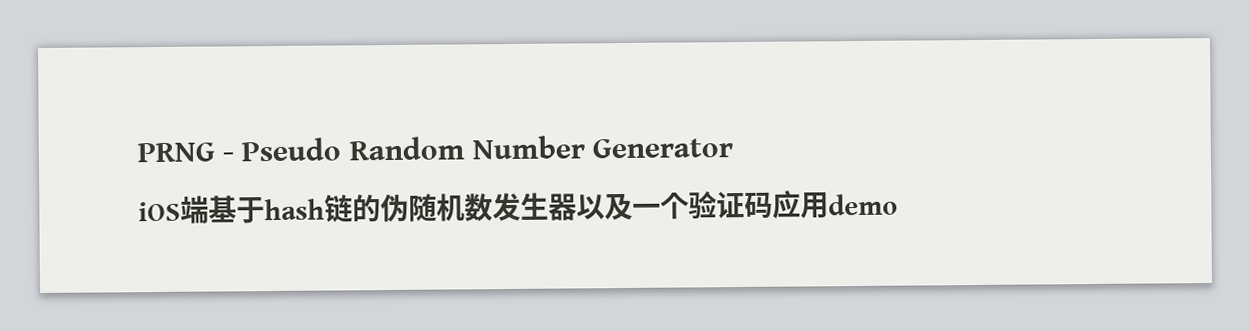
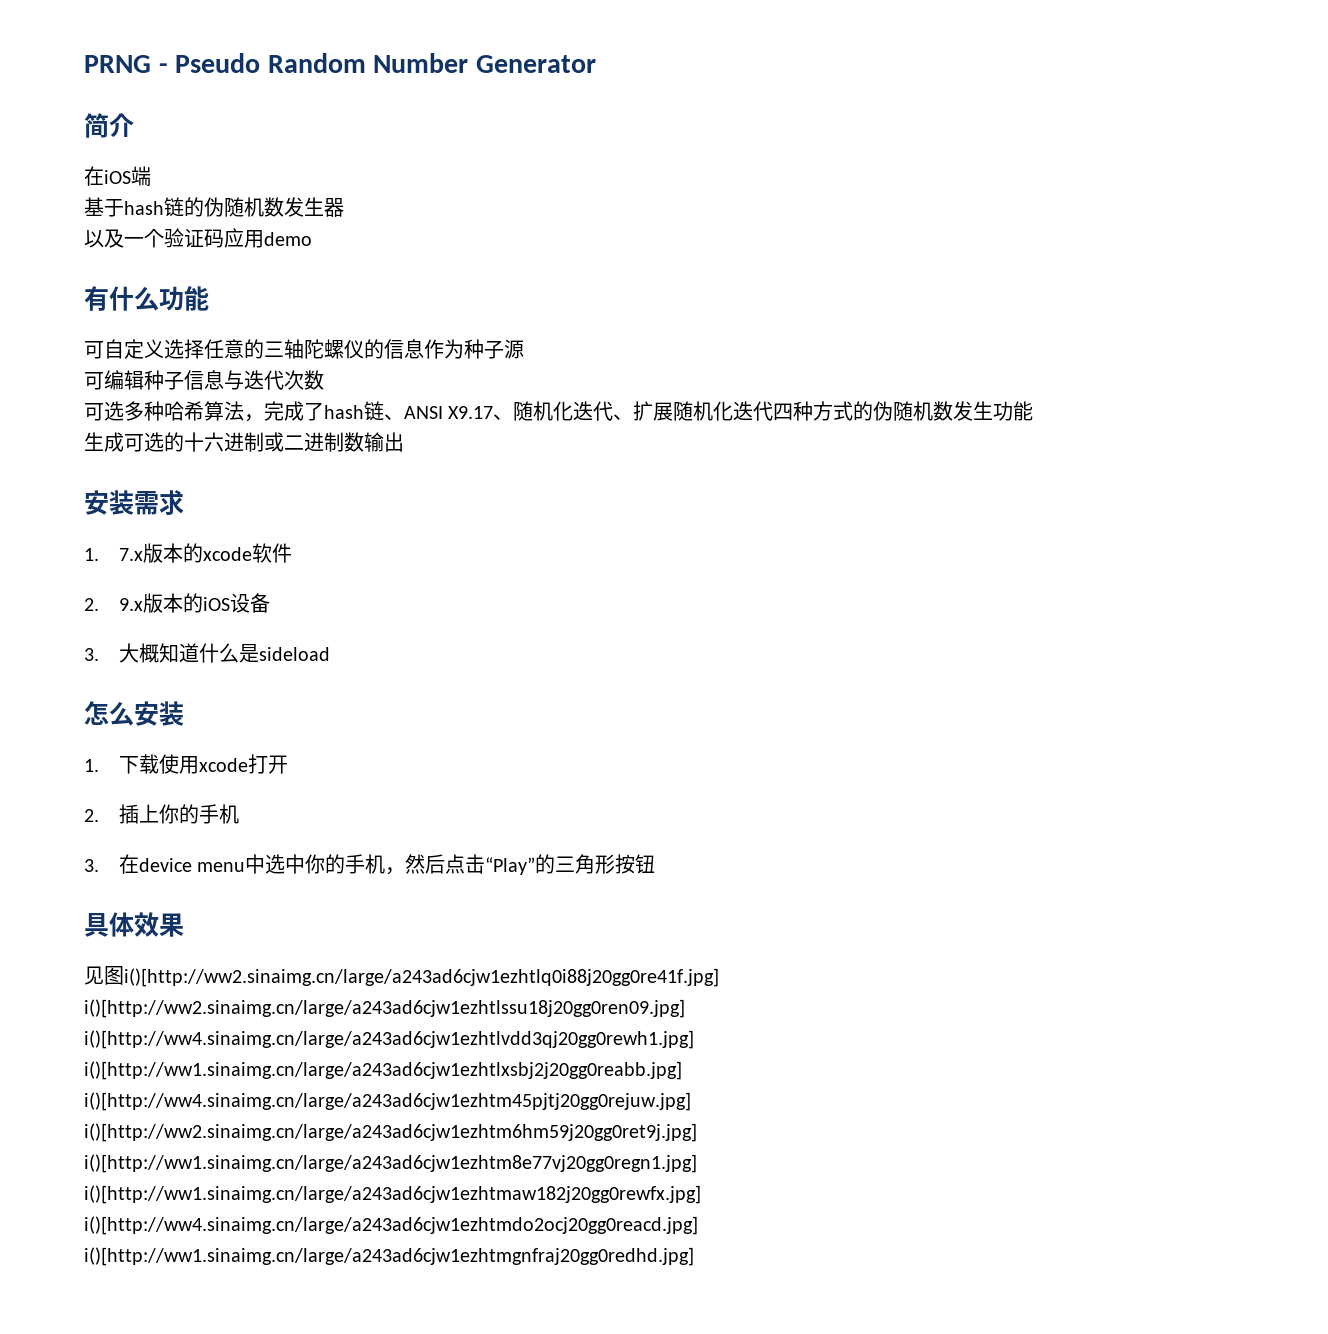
(734, 148) none -> [84,113,134,138] [84,166,104,186] 简介 // 在
(209, 209) none -> (151, 176) //
(577, 207) none -> (344, 207) //
(898, 204) none -> [84,286,209,311] [84,339,524,359] [84,370,324,390] [84,401,1034,422] [84,432,404,452] [84,490,184,516] [84,543,292,563] [84,593,270,613] [84,643,330,663] [84,701,184,726] [84,754,288,774] [84,804,239,824] [84,854,655,875] [84,912,184,937] [84,966,719,987] [84,999,685,1018] [84,1030,694,1049] [84,1061,682,1080] [84,1092,691,1111] [84,1123,697,1142] [84,1154,697,1173] [84,1185,701,1204] [84,1216,698,1235] [84,1247,694,1266] // 有什么功能 // 可自定义选择任意的三轴陀螺仪的信息作为种子源 // 可编辑种子信息与迭代次数 // 可选多种哈希算法，完成了hash链、ANSI X9.17、随机化迭代、扩展随机化迭代四种方式的伪随机数发生功能 // 生成可选的十六进制或二进制数输出 // 安装需求 // 1. 7.x版本的xcode软件 // 2. 9.x版本的iOS设备 // 3.大概知道什么是sideload // 怎么安装 // 1.下载使用xcode打开 // 2.插上你的手机 // 3.在device menu中选中你的手机，然后点击“Play”的三角形按钮 // 具体效果 // 见图i()[http://ww2.sinaimg.cn/large/a243ad6cjw1ezhtlq0i88j20gg0re41f.jpg] i()[http://ww2.sinaimg.cn/large/a243ad6cjw1ezhtlssu18j20gg0ren09.jpg] i()[http://ww4.sinaimg.cn/large/a243ad6cjw1ezhtlvdd3qj20gg0rewh1.jpg] i()[http://ww1.sinaimg.cn/large/a243ad6cjw1ezhtlxsbj2j20gg0reabb.jpg] i()[http://ww4.sinaimg.cn/large/a243ad6cjw1ezhtm45pjtj20gg0rejuw.jpg] i()[http://ww2.sinaimg.cn/large/a243ad6cjw1ezhtm6hm59j20gg0ret9j.jpg] i()[http://ww1.sinaimg.cn/large/a243ad6cjw1ezhtm8e77vj20gg0regn1.jpg] i()[http://ww1.sinaimg.cn/large/a243ad6cjw1ezhtmaw182j20gg0rewfx.jpg] i()[http://ww4.sinaimg.cn/large/a243ad6cjw1ezhtmdo2ocj20gg0reacd.jpg] i()[http://ww1.sinaimg.cn/large/a243ad6cjw1ezhtmgnfraj20gg0redhd.jpg]

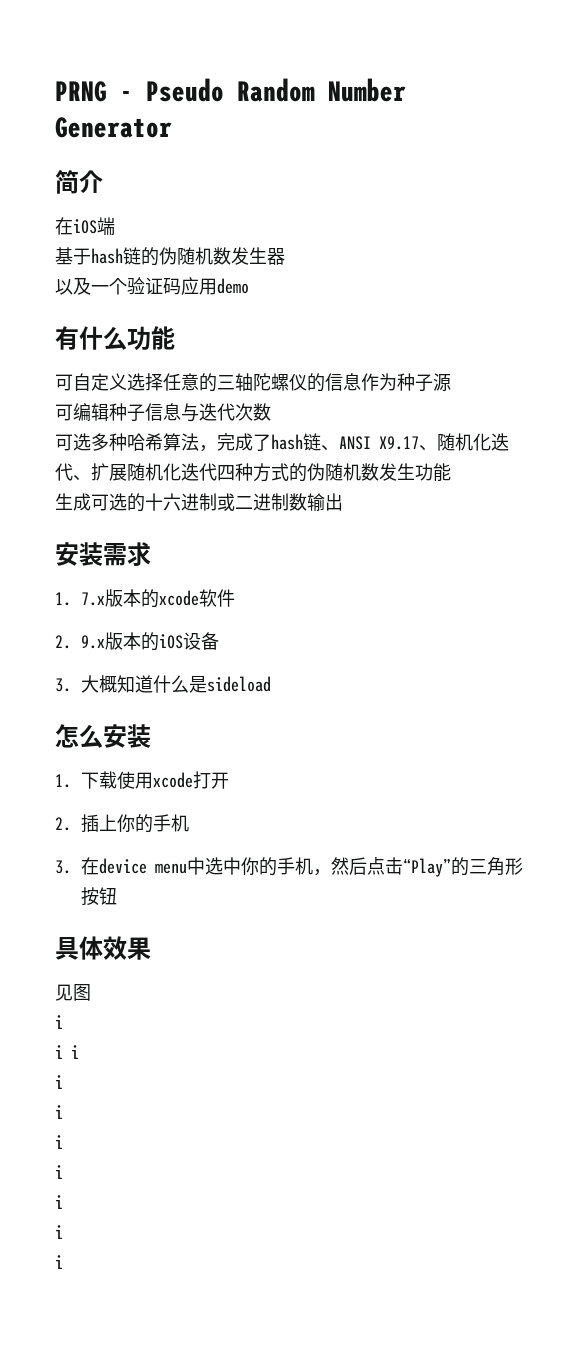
[124,968,719,987] [84,999,685,1018] [84,1030,694,1049] [84,1061,682,1080] [84,1092,691,1111] [84,1123,697,1142] [84,1154,697,1173] [84,1185,701,1204] [84,1216,698,1235] [84,1247,694,1266] i()[http://ww2.sinaimg.cn/large/a243ad6cjw1ezhtlq0i88j20gg0re41f.jpg] i()[http://ww2.sinaimg.cn/large/a243ad6cjw1ezhtlssu18j20gg0ren09.jpg] i()[http://ww4.sinaimg.cn/large/a243ad6cjw1ezhtlvdd3qj20gg0rewh1.jpg] i()[http://ww1.sinaimg.cn/large/a243ad6cjw1ezhtlxsbj2j20gg0reabb.jpg] i()[http://ww4.sinaimg.cn/large/a243ad6cjw1ezhtm45pjtj20gg0rejuw.jpg] i()[http://ww2.sinaimg.cn/large/a243ad6cjw1ezhtm6hm59j20gg0ret9j.jpg] i()[http://ww1.sinaimg.cn/large/a243ad6cjw1ezhtm8e77vj20gg0regn1.jpg] i()[http://ww1.sinaimg.cn/large/a243ad6cjw1ezhtmaw182j20gg0rewfx.jpg] i()[http://ww4.sinaimg.cn/large/a243ad6cjw1ezhtmdo2ocj20gg0reacd.jpg] i()[http://ww1.sinaimg.cn/large/a243ad6cjw1ezhtmgnfraj20gg0redhd.jpg] -> [55,1015,63,1029] [55,1045,79,1059] [55,1075,63,1089] [55,1105,63,1119] [55,1135,63,1149] [55,1165,63,1179] [55,1195,63,1209] [55,1225,63,1239] [55,1255,63,1269] // i // i i // i // i // i // i // i // i // i

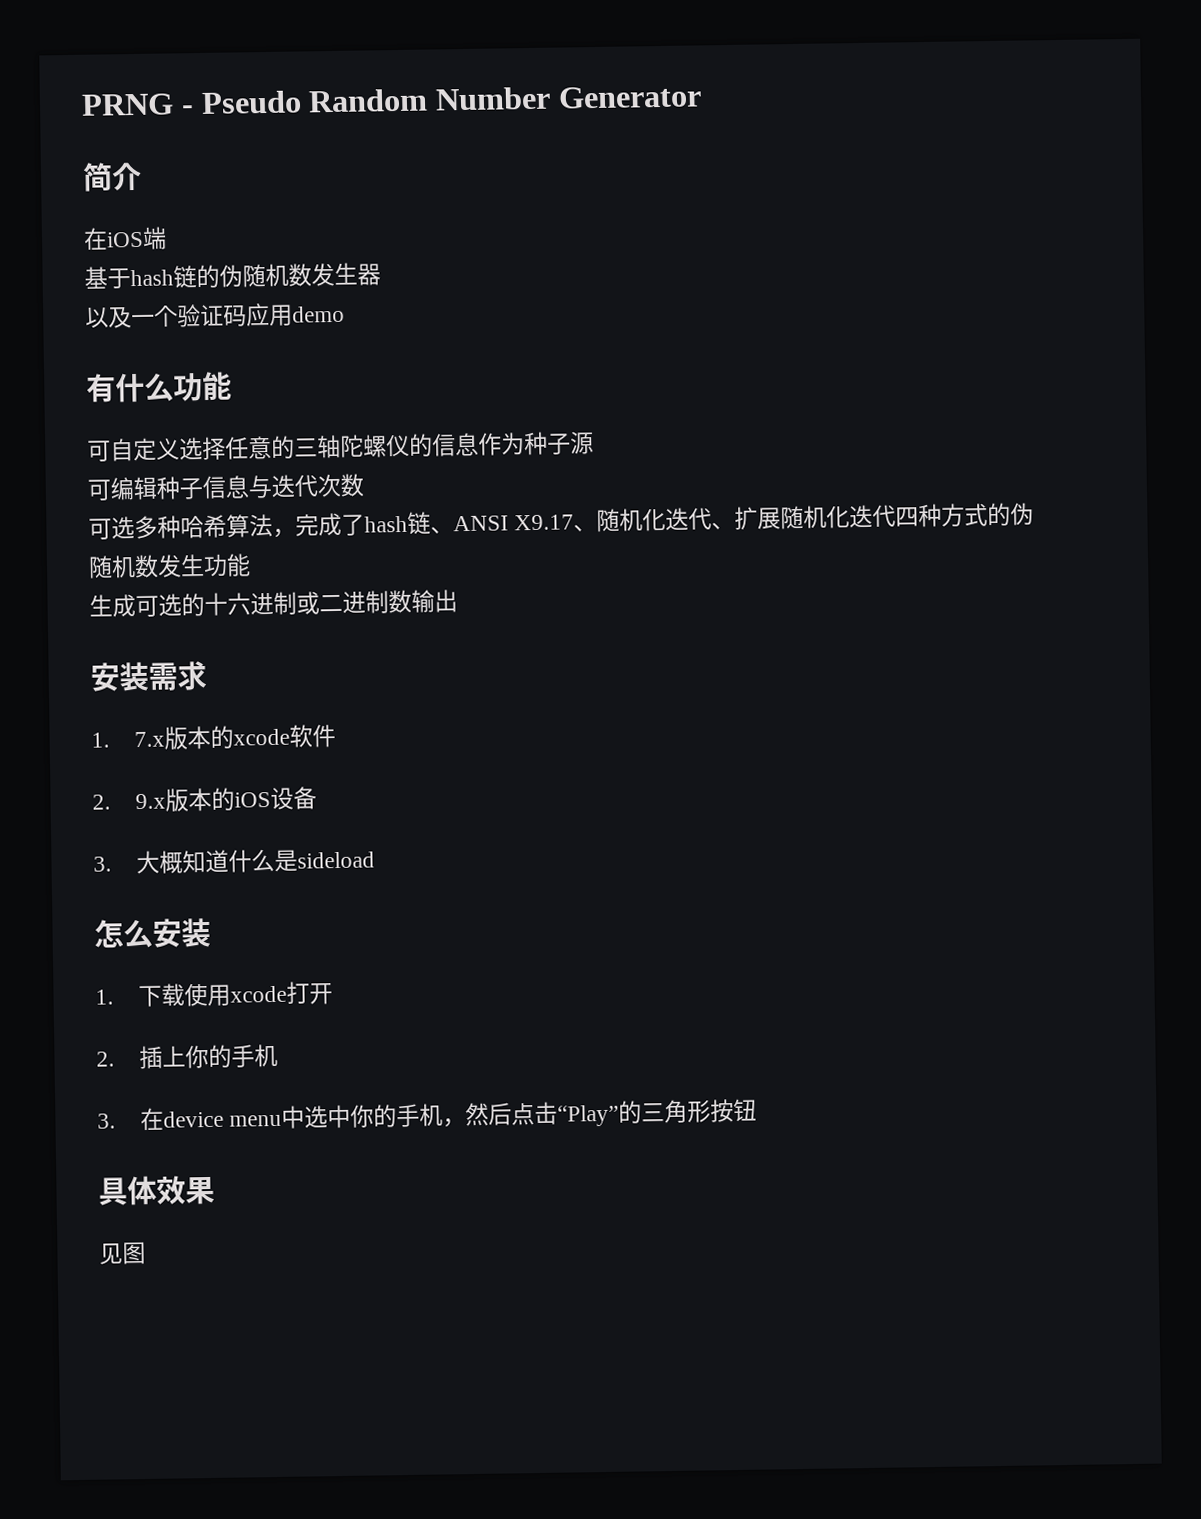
[55,1015,63,1029] [55,1045,79,1059] [55,1075,63,1089] [55,1105,63,1119] [55,1135,63,1149] [55,1165,63,1179] [55,1195,63,1209] [55,1225,63,1239] [55,1255,63,1269] // i // i i // i // i // i // i // i // i // i -> (146, 1253) none

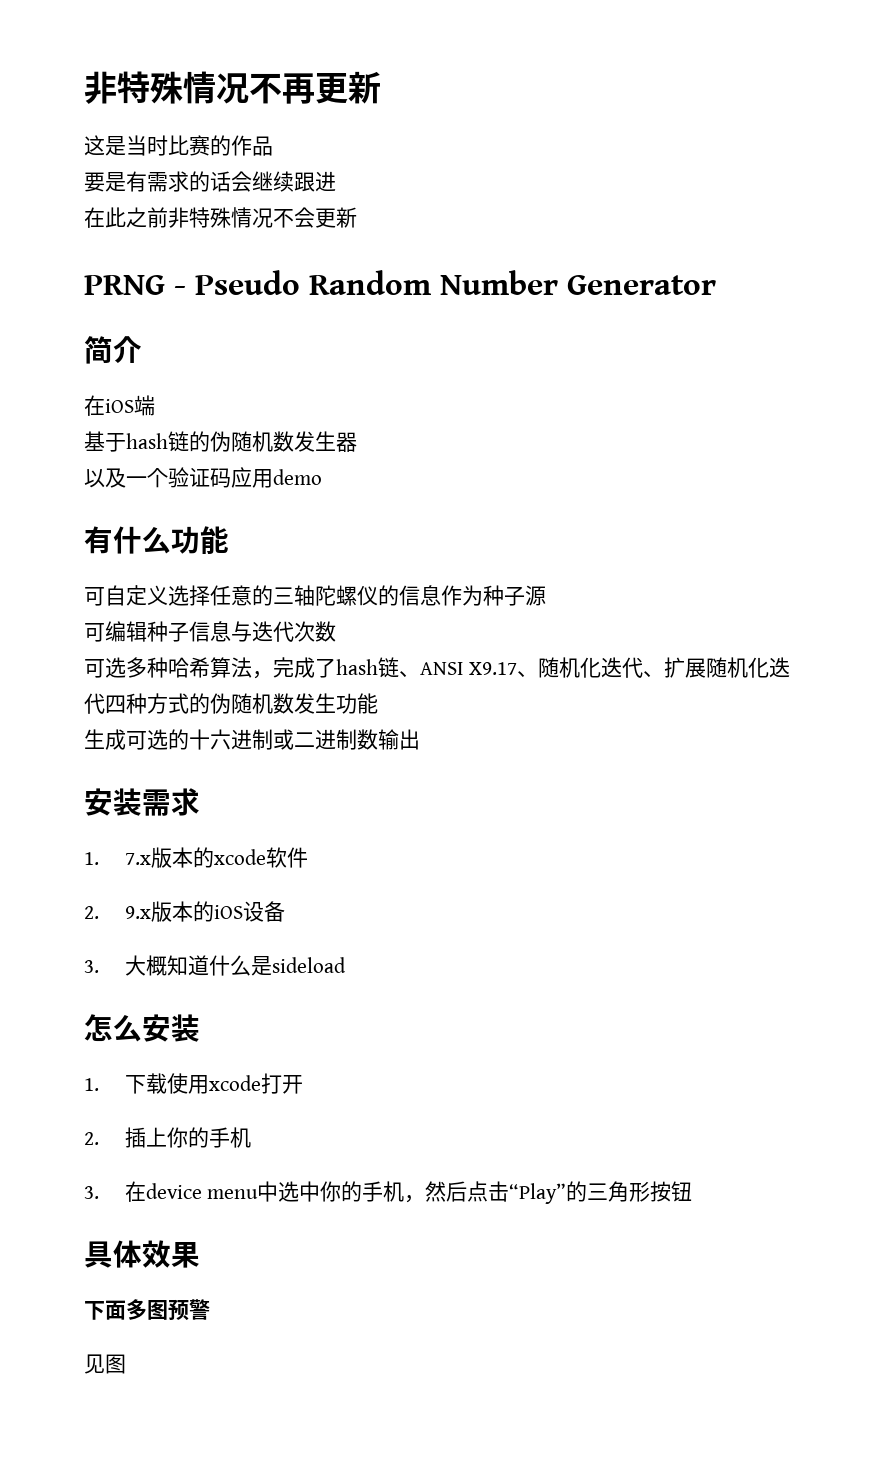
(81, 104) none -> [84,71,381,104] [84,135,273,156] [84,171,336,192] [84,207,357,228] 非特殊情况不再更新 // 这是当时比赛的作品 // 要是有需求的话会继续跟进 // 在此之前非特殊情况不会更新 //
(215, 1190) none -> [84,1299,210,1321] // 下面多图预警

